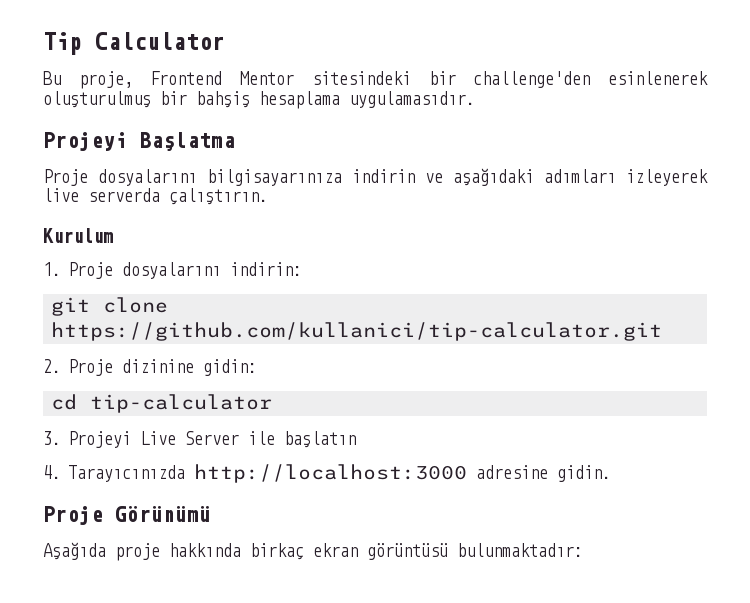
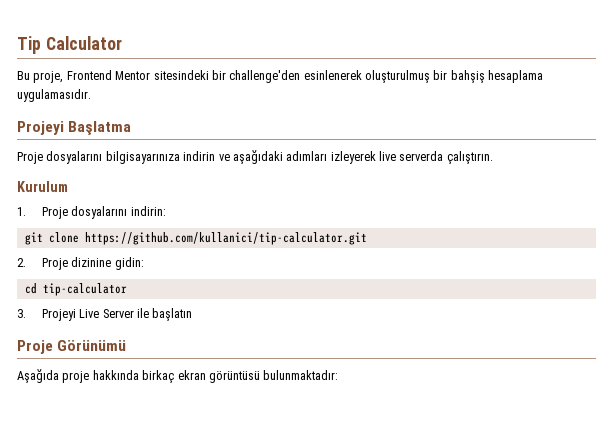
[43,464,611,483] // 4. Tarayıcınızda http://localhost:3000 adresine gidin. -> (193, 314) none

